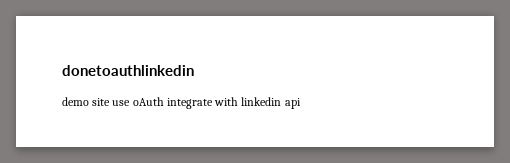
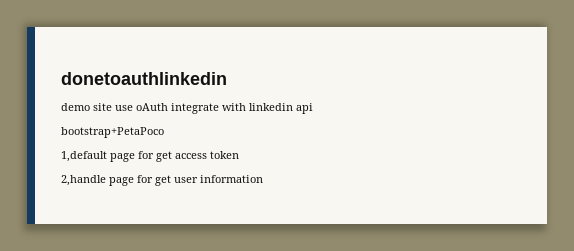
(301, 103) none -> [61,127,164,138] [61,151,239,162] [61,175,263,186] // bootstrap+PetaPoco // 1,default page for get access token // 2,handle page for get user information

